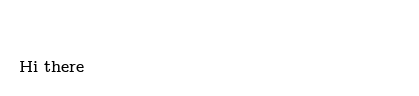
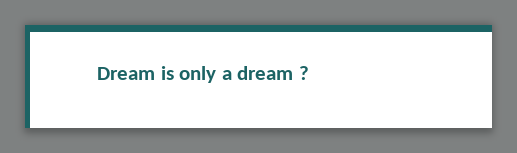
[19,61,84,72] Hi there -> [97,66,309,83] Dream is only a dream ?

